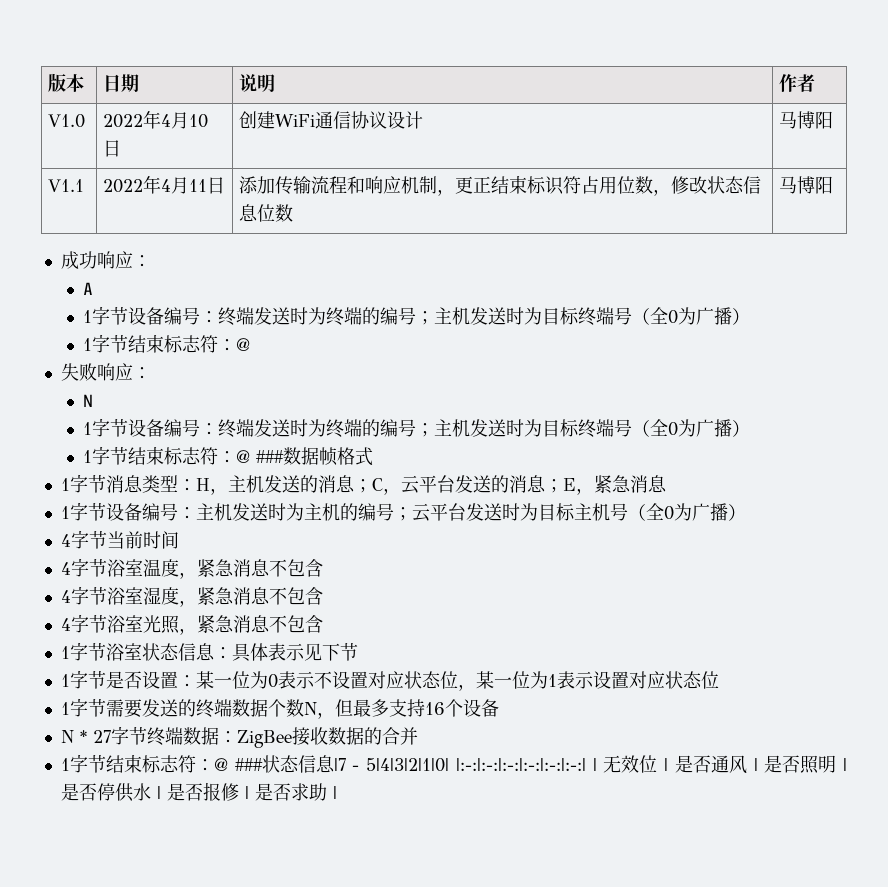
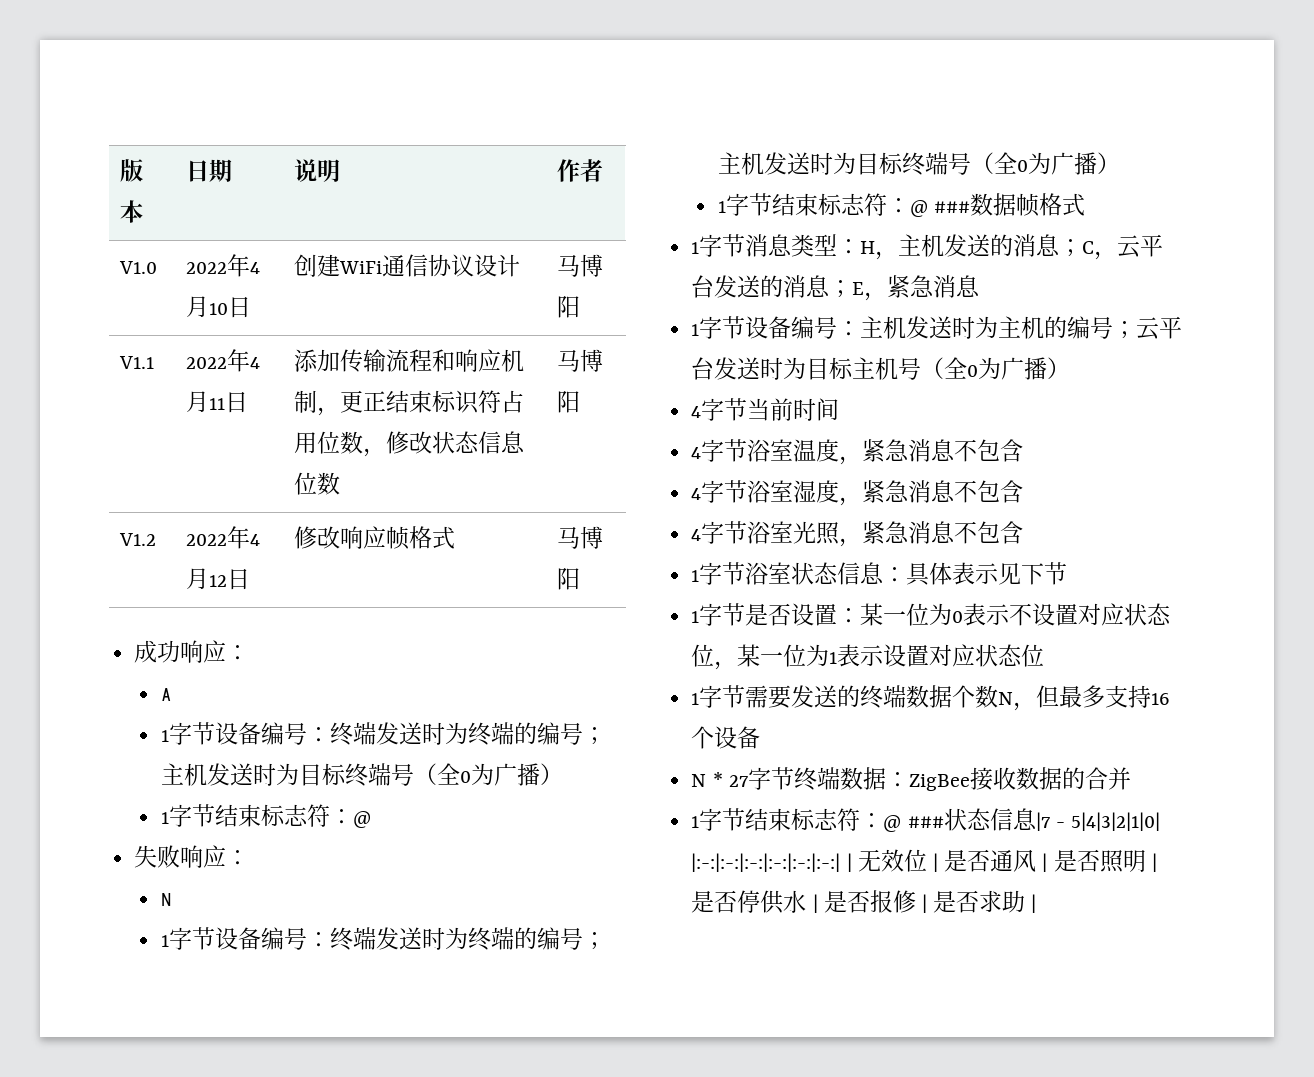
(834, 185) none -> [118,533,156,546] [185,526,260,549] [185,568,250,590] [293,526,455,550] [556,526,603,549] [556,567,580,590] // V1.2 | 2022年4月12日 | 修改响应帧格式 | 马博阳

